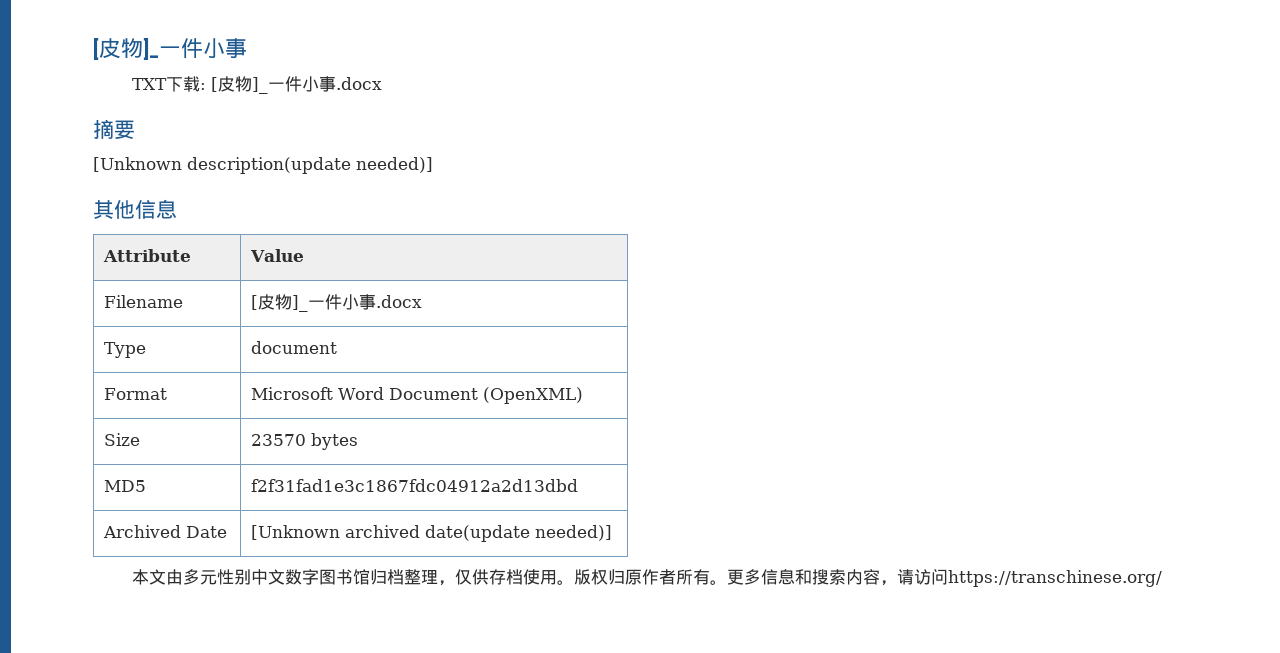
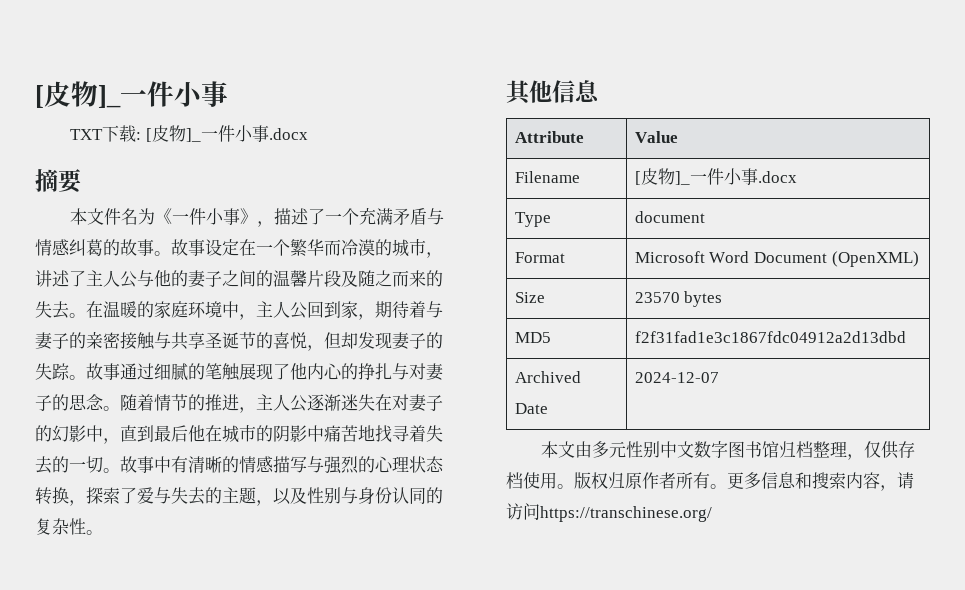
[93,157,433,174] [Unknown description(update needed)] -> [70,207,445,227] [35,239,443,258] [35,270,443,288] [35,301,443,320] [35,331,443,351] [35,363,444,381] [35,394,443,413] [35,425,443,444] [35,456,444,474] [35,487,443,506] [35,518,103,535] 本文件名为《一件小事》，描述了一个充满矛盾与情感纠葛的故事。故事设定在一个繁华而冷漠的城市，讲述了主人公与他的妻子之间的温馨片段及随之而来的失去。在温暖的家庭环境中，主人公回到家，期待着与妻子的亲密接触与共享圣诞节的喜悦，但却发现妻子的失踪。故事通过细腻的笔触展现了他内心的挣扎与对妻子的思念。随着情节的推进，主人公逐渐迷失在对妻子的幻影中，直到最后他在城市的阴影中痛苦地找寻着失去的一切。故事中有清晰的情感描写与强烈的心理状态转换，探索了爱与失去的主题，以及性别与身份认同的复杂性。
[251,525,613,542] [Unknown archived date(update needed)] -> [634,372,719,383] 2024-12-07

